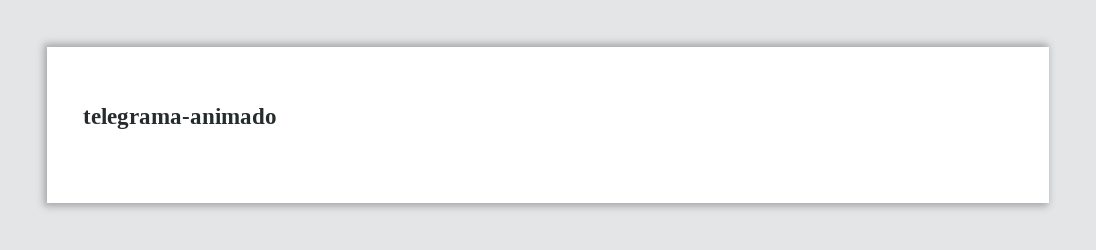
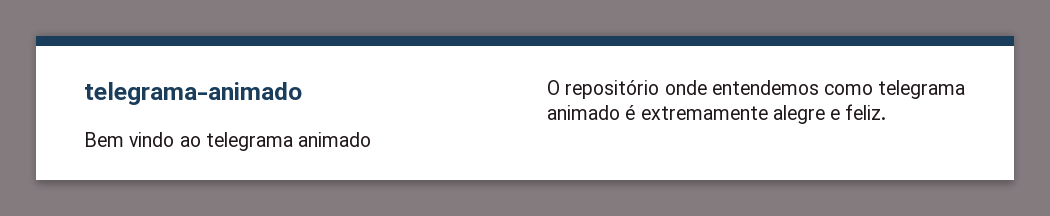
(277, 118) none -> [84,132,372,151] [547,80,966,99] [547,104,887,124] // Bem vindo ao telegrama animado // O repositório onde entendemos como telegrama animado é extremamente alegre e feliz.

